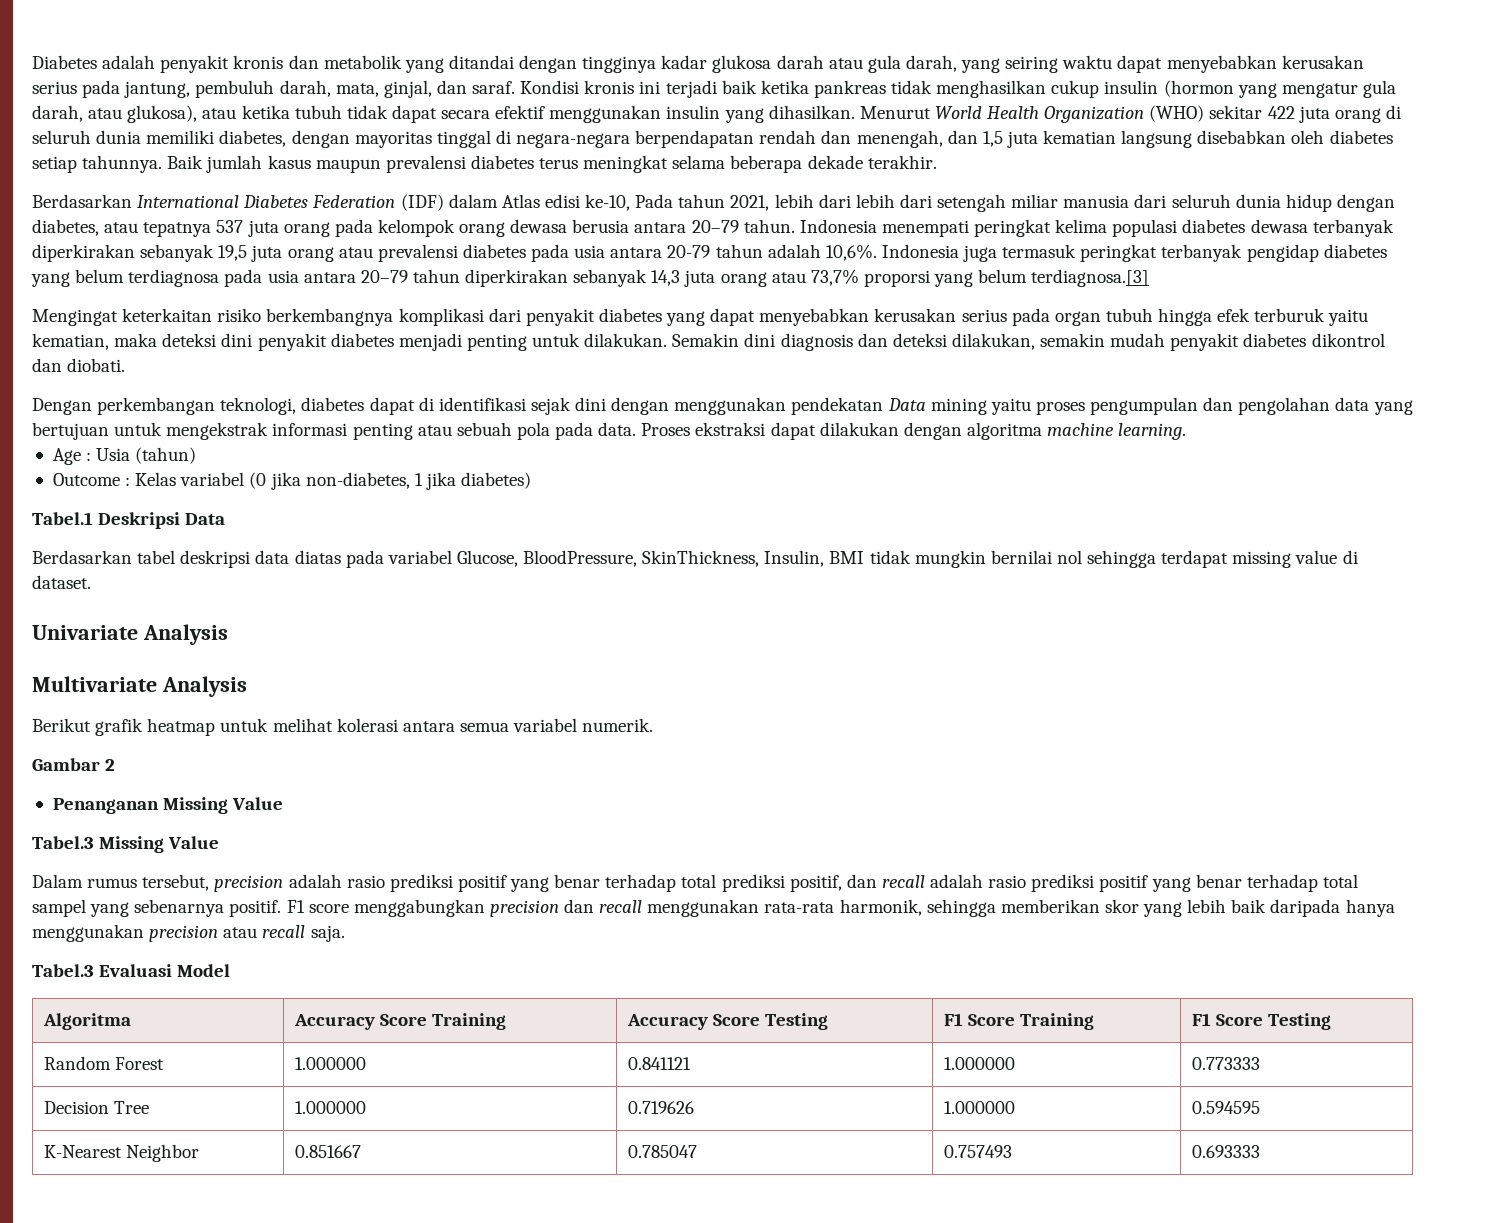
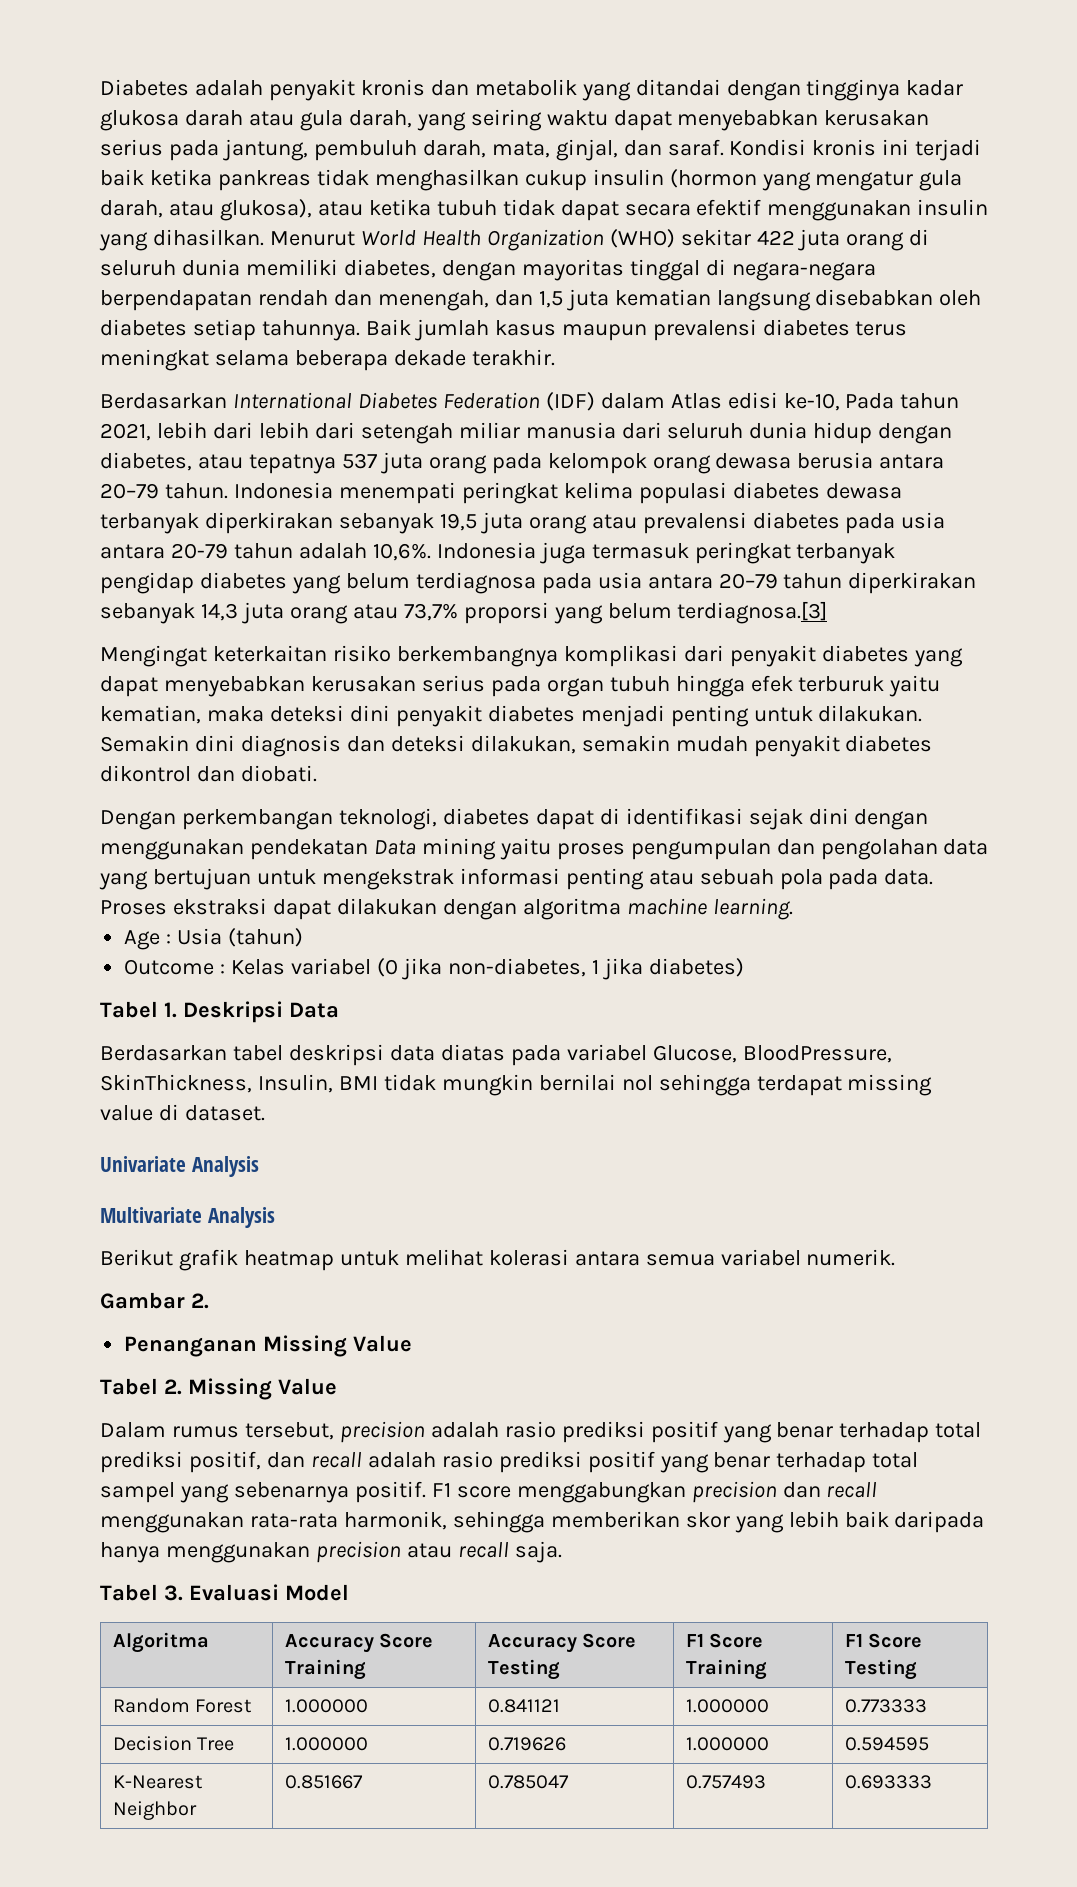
[32,512,93,525] Tabel.1 -> [100,1001,177,1018] Tabel 1.
[105,759,116,771] 2 -> [190,1293,209,1309] 2.
[32,836,94,849] Tabel.3 -> [100,1378,182,1395] Tabel 2.
[32,964,94,977] Tabel.3 -> [100,1584,183,1601] Tabel 3.

